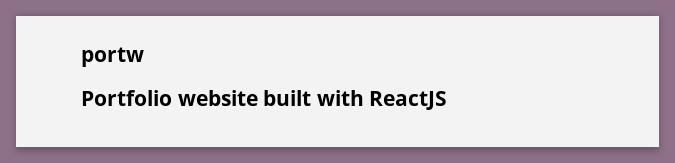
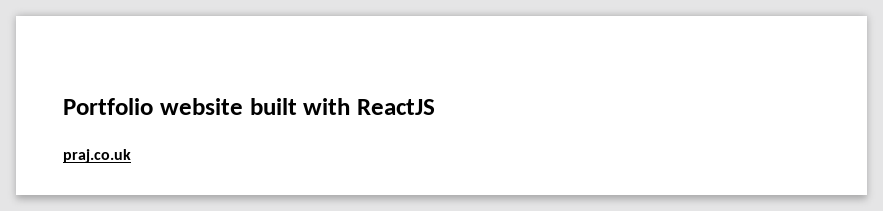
[81,47,144,67] portw // -> (63, 106) none
(448, 100) none -> [63,149,131,163] // praj.co.uk

